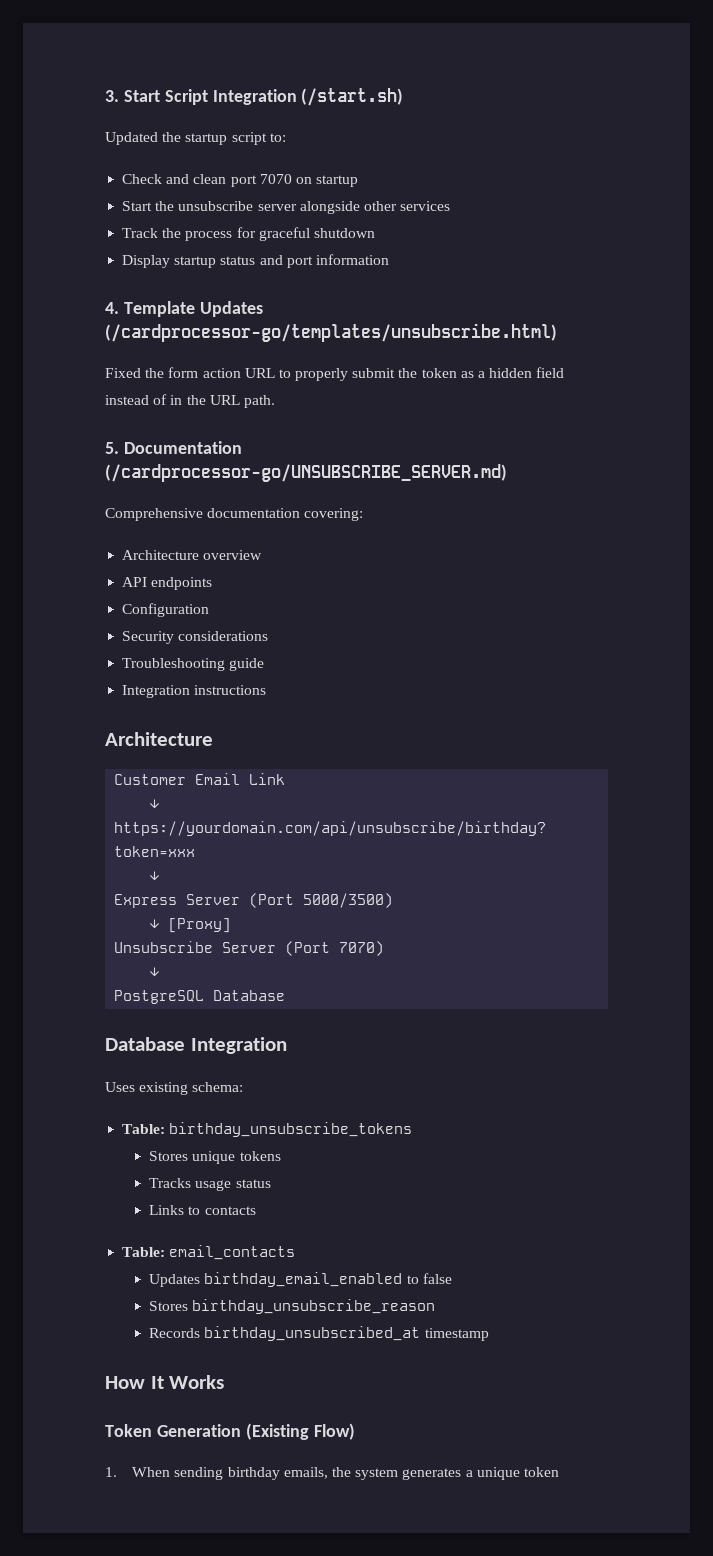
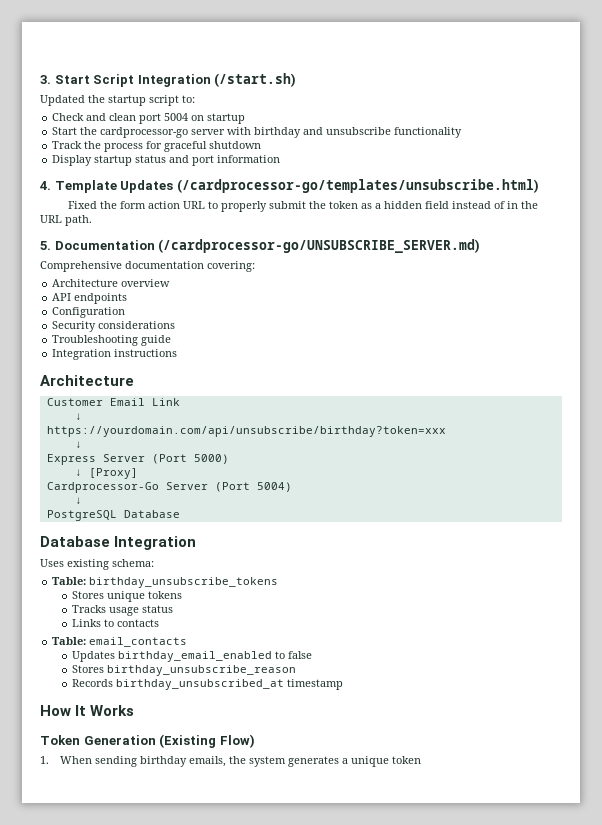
[259,174,292,184] 7070 -> [164,113,189,121] 5004
[178,201,451,214] unsubscribe server alongside other services -> [100,127,463,138] cardprocessor-go server with birthday and unsubscribe functionality
[303,893,394,908] 5000/3500) -> [193,454,229,464] 5000)
[114,941,385,956] Unsubscribe Server (Port 7070) -> [46,482,292,493] Cardprocessor-Go Server (Port 5004)

